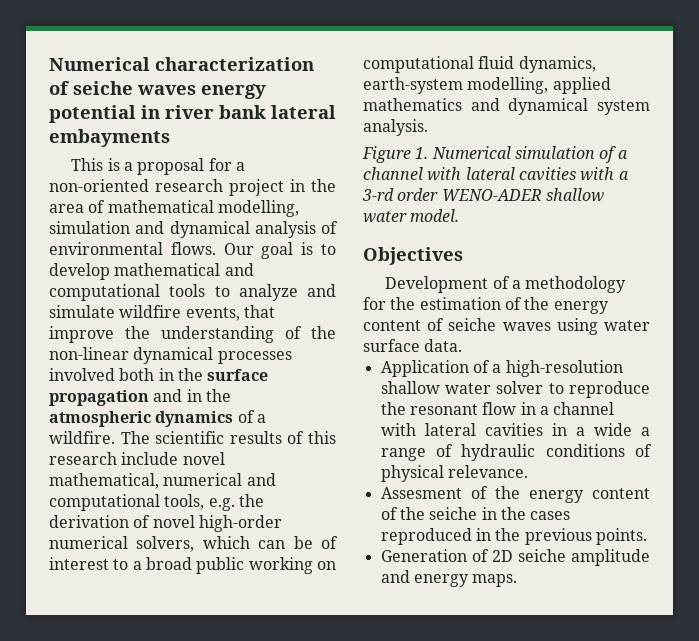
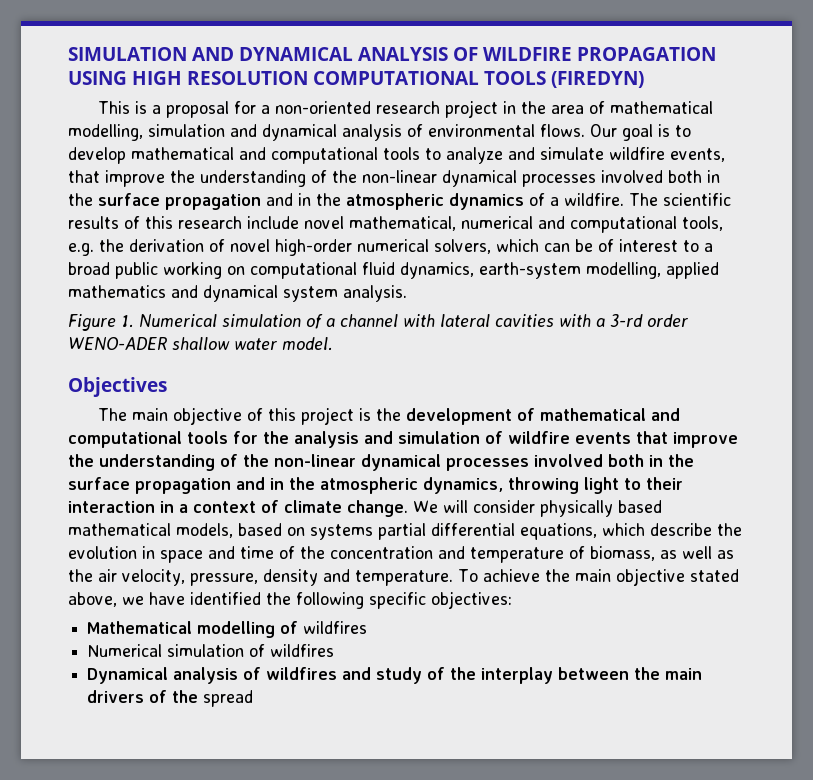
[49,57,314,71] [49,81,266,99] [49,105,336,123] [49,129,170,147] Numerical characterization of seiche waves energy potential in river bank lateral embayments -> [68,47,716,61] [68,71,644,88] SIMULATION AND DYNAMICAL ANALYSIS OF WILDFIRE PROPAGATION USING HIGH RESOLUTION COMPUTATIONAL TOOLS (FIREDYN)
[385,276,627,293] [363,297,609,314] [363,318,650,335] [363,339,463,352] [380,360,623,377] [380,381,650,398] [380,402,615,415] [380,423,650,436] [380,444,652,461] [380,465,528,482] [380,486,650,503] [380,507,571,520] [380,528,647,545] [380,549,650,566] [380,570,518,587] Development of a methodology for the estimation of the energy content of seiche waves using water surface data. // Application of a high-resolution shallow water solver to reproduce the resonant flow in a channel with lateral cavities in a wide a range of hydraulic conditions of physical relevance. // Assesment of the energy content of the seiche in the cases reproduced in the previous points. // Generation of 2D seiche amplitude and energy maps. -> [97,407,680,425] [68,431,738,448] [68,454,694,471] [68,477,683,494] [68,500,662,517] [68,523,742,540] [68,546,734,563] [68,568,739,586] [68,591,512,609] [87,621,368,638] [87,644,335,657] [87,667,703,684] [87,690,254,707] The main objective of this project is the development of mathematical and computational tools for the analysis and simulation of wildfire events that improve the understanding of the non-linear dynamical processes involved both in the surface propagation and in the atmospheric dynamics, throwing light to their interaction in a context of climate change. We will consider physically based mathematical models, based on systems partial differential equations, which describe the evolution in space and time of the concentration and temperature of biomass, as well as the air velocity, pressure, density and temperature. To achieve the main objective stated above, we have identified the following specific objectives: // Mathematical modelling of wildfires // Numerical simulation of wildfires // Dynamical analysis of wildfires and study of the interplay between the main drivers of the spread

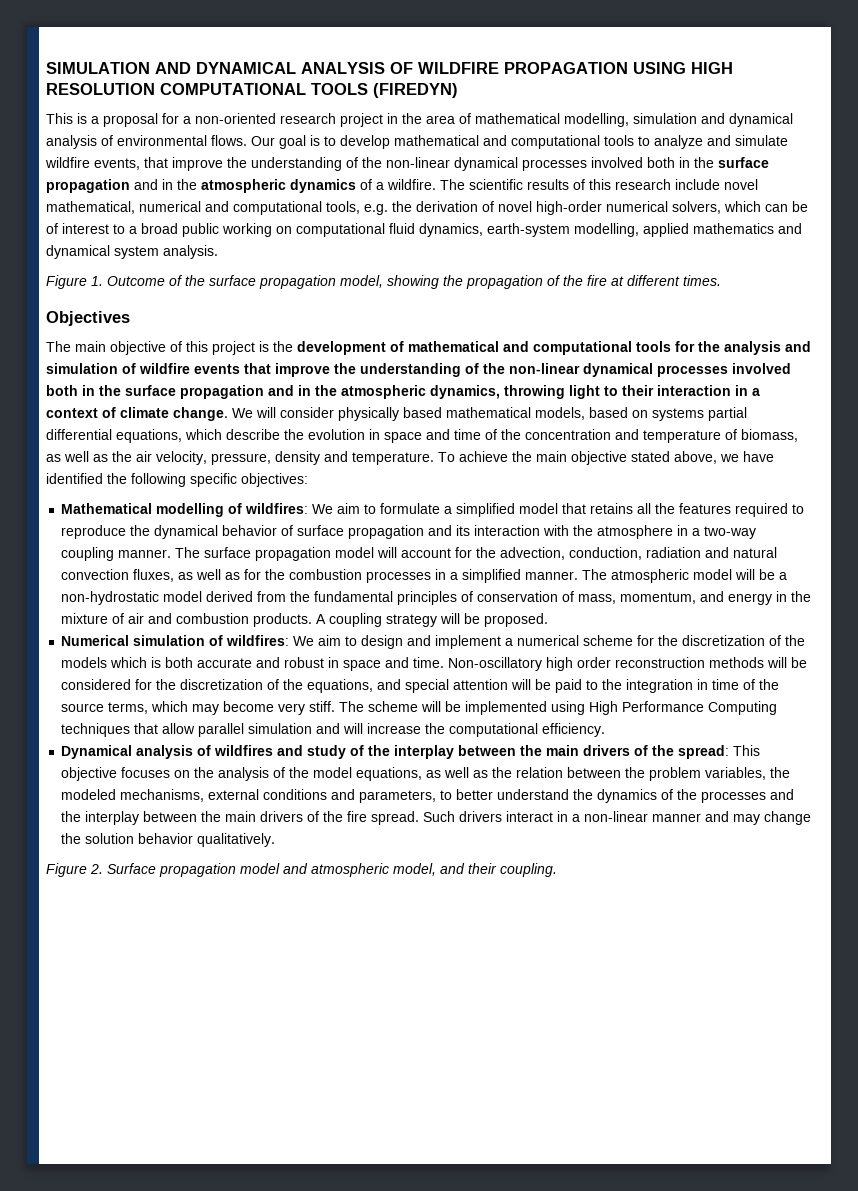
[139,314,688,329] [68,337,333,351] Numerical simulation of a channel with lateral cavities with a 3-rd order WENO-ADER shallow water model. -> [107,275,721,289] Outcome of the surface propagation model, showing the propagation of the fire at different times.
[303,621,368,634] [87,644,335,657] wildfires // Numerical simulation of wildfires -> [245,503,805,517] [61,525,757,539] [61,547,778,561] [61,569,788,583] [61,591,812,605] [61,613,549,627] [61,635,806,649] [61,657,808,671] [61,679,780,693] [61,701,778,715] [61,723,606,737] wildfires: We aim to formulate a simplified model that retains all the features required to reproduce the dynamical behavior of surface propagation and its interaction with the atmosphere in a two-way coupling manner. The surface propagation model will account for the advection, conduction, radiation and natural convection fluxes, as well as for the combustion processes in a simplified manner. The atmospheric model will be a non-hydrostatic model derived from the fundamental principles of conservation of mass, momentum, and energy in the mixture of air and combustion products. A coupling strategy will be proposed. // Numerical simulation of wildfires: We aim to design and implement a numerical scheme for the discretization of the models which is both accurate and robust in space and time. Non-oscillatory high order reconstruction methods will be considered for the discretization of the equations, and special attention will be paid to the integration in time of the source terms, which may become very stiff. The scheme will be implemented using High Performance Computing techniques that allow parallel simulation and will increase the computational efficiency.
[203,690,254,707] spread -> [678,745,761,759] [61,767,791,781] [61,789,795,803] [61,811,812,825] [61,833,276,847] [46,863,557,877] spread: This objective focuses on the analysis of the model equations, as well as the relation between the problem variables, the modeled mechanisms, external conditions and parameters, to better understand the dynamics of the processes and the interplay between the main drivers of the fire spread. Such drivers interact in a non-linear manner and may change the solution behavior qualitatively. // Figure 2. Surface propagation model and atmospheric model, and their coupling.

